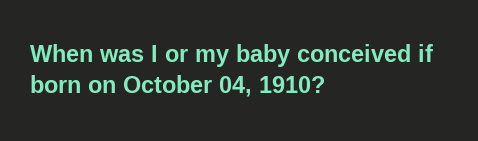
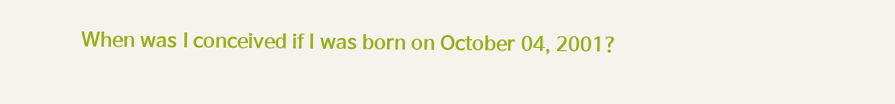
[165,44,433,67] or my baby conceived if -> [192,32,358,51] conceived if I was
[259,76,325,93] 1910? -> [555,36,618,53] 2001?

